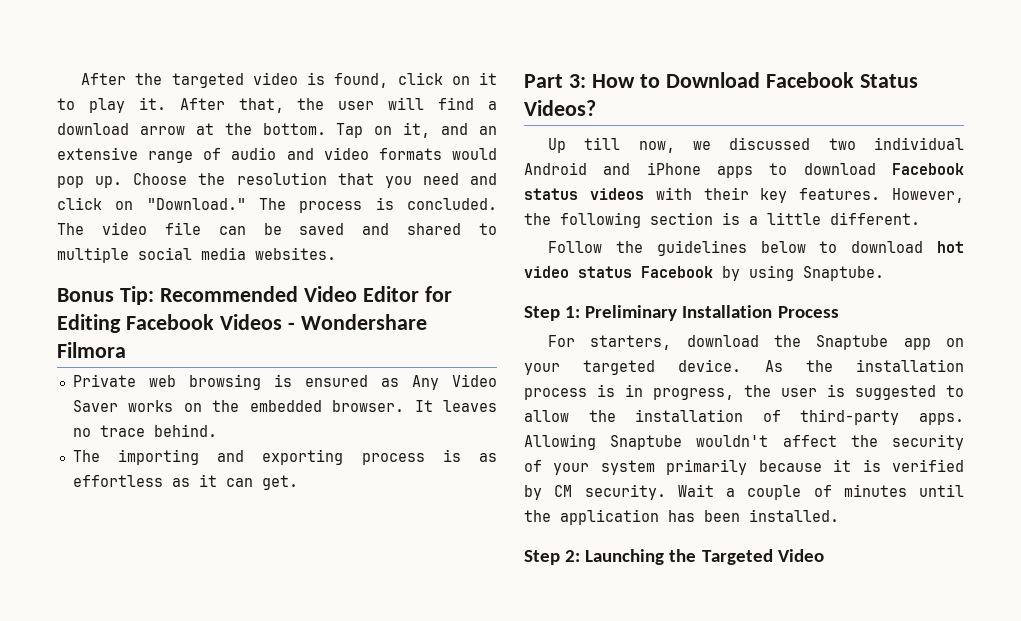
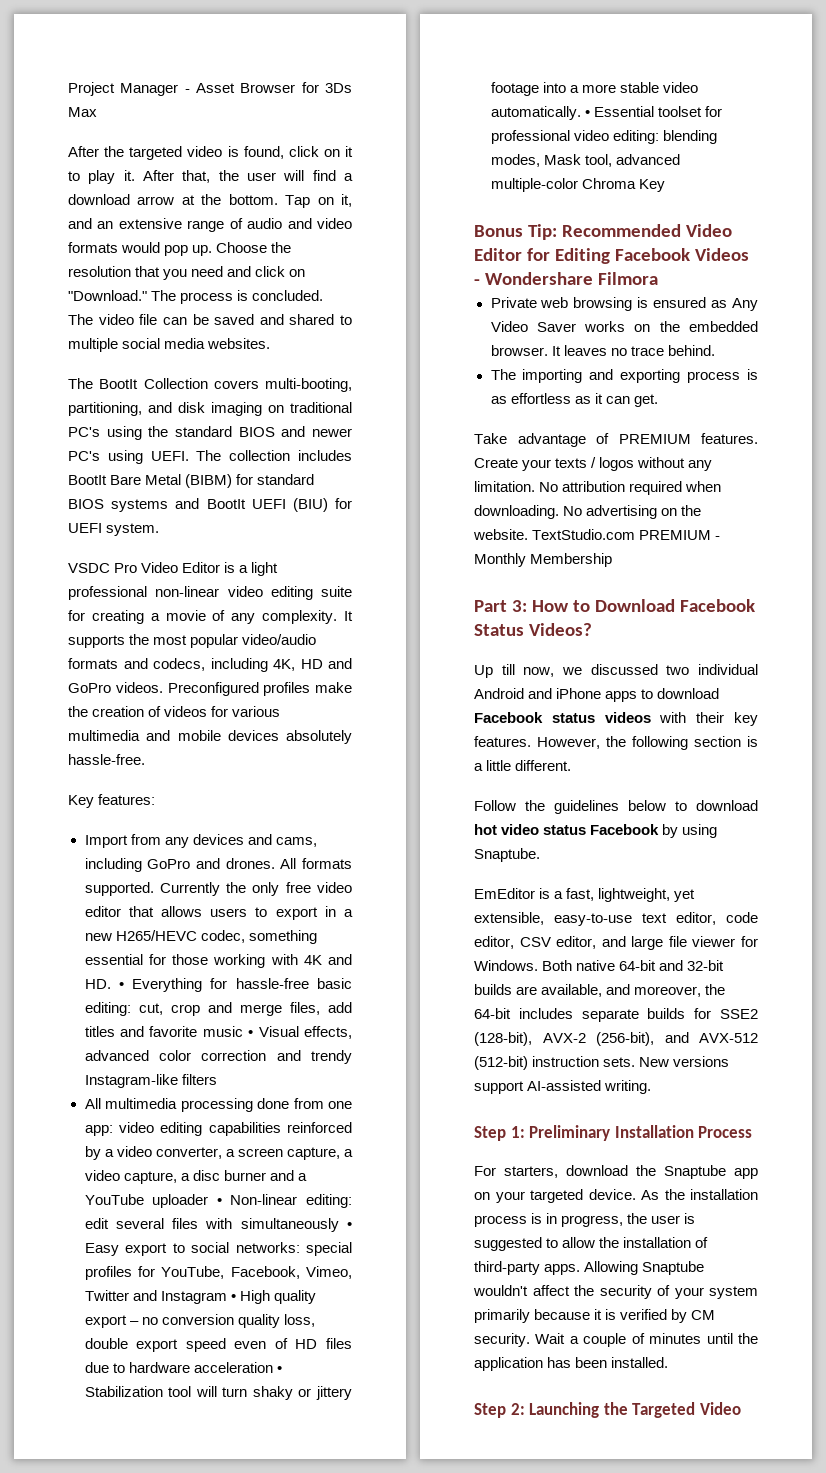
(81, 79) none -> [68,82,352,96] [68,107,97,117] Project Manager - Asset Browser for 3Ds Max //
(336, 253) none -> [68,378,352,392] [68,402,352,416] [68,426,352,440] [68,450,352,464] [68,474,315,488] [68,498,352,512] [68,523,160,536] [68,562,279,576] [68,586,352,600] [68,610,353,624] [68,634,317,648] [68,658,352,672] [68,682,352,696] [68,706,281,717] [68,730,352,744] [68,754,145,765] [68,794,156,808] [84,834,317,848] [84,858,352,872] [84,882,353,896] [84,906,354,920] [84,930,317,944] [84,954,352,968] [84,978,352,992] [84,1002,353,1016] [84,1026,352,1039] [84,1050,352,1064] [84,1074,217,1088] [84,1098,352,1112] [84,1122,352,1136] [84,1146,353,1160] [84,1170,307,1184] [84,1194,352,1208] [84,1218,353,1232] [84,1242,352,1256] [84,1266,352,1280] [84,1290,316,1304] [84,1314,315,1328] [84,1338,353,1352] [84,1362,282,1373] [84,1386,352,1400] [490,82,698,96] [490,106,722,120] [490,130,717,144] [490,154,680,167] [490,178,665,192] // The BootIt Collection covers multi-booting, partitioning, and disk imaging on traditional PC's using the standard BIOS and newer PC's using UEFI. The collection includes BootIt Bare Metal (BIBM) for standard BIOS systems and BootIt UEFI (BIU) for UEFI system. // VSDC Pro Video Editor is a light professional non-linear video editing suite for creating a movie of any complexity. It supports the most popular video/audio formats and codecs, including 4K, HD and GoPro videos. Preconfigured profiles make the creation of videos for various multimedia and mobile devices absolutely hassle-free. // Key features: // Import from any devices and cams, including GoPro and drones. All formats supported. Сurrently the only free video editor that allows users to export in a new H265/HEVC codec, something essential for those working with 4K and HD. • Everything for hassle-free basic editing: cut, crop and merge files, add titles and favorite music • Visual effects, advanced color correction and trendy Instagram-like filters // All multimedia processing done from one app: video editing capabilities reinforced by a video converter, a screen capture, a video capture, a disc burner and a YouTube uploader • Non-linear editing: edit several files with simultaneously • Easy export to social networks: special profiles for YouTube, Facebook, Vimeo, Twitter and Instagram • High quality export – no conversion quality loss, double export speed even of HD files due to hardware acceleration • Stabilization tool will turn shaky or jittery footage into a more stable video automatically. • Essential toolset for professional video editing: blending modes, Mask tool, advanced multiple-color Chroma Key
(298, 482) none -> [474,433,758,447] [474,457,713,471] [474,481,722,495] [474,505,702,519] [473,529,721,540] [474,553,613,567] // Take advantage of PREMIUM features. Create your texts / logos without any limitation. No attribution required when downloading. No advertising on the website. TextStudio.com PREMIUM - Monthly Membership
(884, 273) none -> [474,888,696,902] [474,912,758,926] [474,936,758,950] [474,960,725,971] [474,984,726,997] [474,1008,758,1022] [474,1032,758,1046] [474,1056,730,1070] [474,1080,652,1094] // EmEditor is a fast, lightweight, yet extensible, easy-to-use text editor, code editor, CSV editor, and large file viewer for Windows. Both native 64-bit and 32-bit builds are available, and moreover, the 64-bit includes separate builds for SSE2 (128-bit), AVX-2 (256-bit), and AVX-512 (512-bit) instruction sets. New versions support AI-assisted writing.

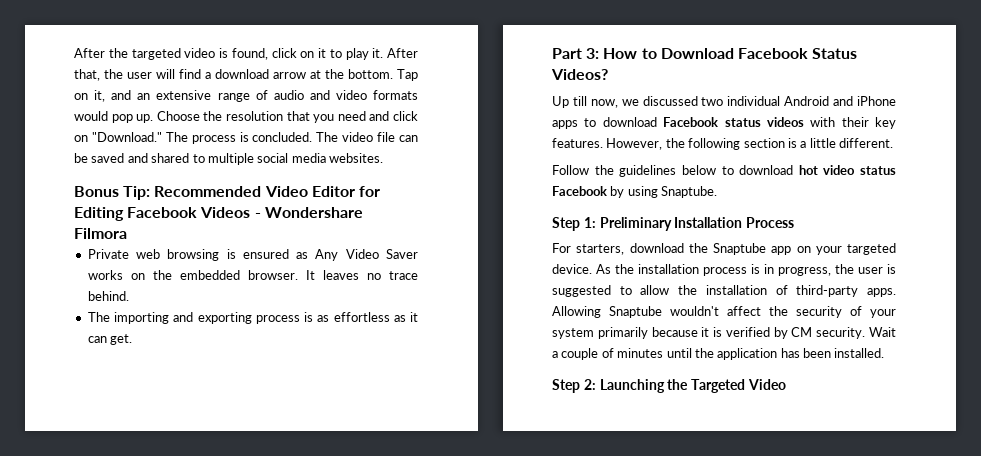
[68,82,352,96] [68,107,97,117] Project Manager - Asset Browser for 3Ds Max // -> (74, 53) none
[68,378,352,392] [68,402,352,416] [68,426,352,440] [68,450,352,464] [68,474,315,488] [68,498,352,512] [68,523,160,536] [68,562,279,576] [68,586,352,600] [68,610,353,624] [68,634,317,648] [68,658,352,672] [68,682,352,696] [68,706,281,717] [68,730,352,744] [68,754,145,765] [68,794,156,808] [84,834,317,848] [84,858,352,872] [84,882,353,896] [84,906,354,920] [84,930,317,944] [84,954,352,968] [84,978,352,992] [84,1002,353,1016] [84,1026,352,1039] [84,1050,352,1064] [84,1074,217,1088] [84,1098,352,1112] [84,1122,352,1136] [84,1146,353,1160] [84,1170,307,1184] [84,1194,352,1208] [84,1218,353,1232] [84,1242,352,1256] [84,1266,352,1280] [84,1290,316,1304] [84,1314,315,1328] [84,1338,353,1352] [84,1362,282,1373] [84,1386,352,1400] [490,82,698,96] [490,106,722,120] [490,130,717,144] [490,154,680,167] [490,178,665,192] // The BootIt Collection covers multi-booting, partitioning, and disk imaging on traditional PC's using the standard BIOS and newer PC's using UEFI. The collection includes BootIt Bare Metal (BIBM) for standard BIOS systems and BootIt UEFI (BIU) for UEFI system. // VSDC Pro Video Editor is a light professional non-linear video editing suite for creating a movie of any complexity. It supports the most popular video/audio formats and codecs, including 4K, HD and GoPro videos. Preconfigured profiles make the creation of videos for various multimedia and mobile devices absolutely hassle-free. // Key features: // Import from any devices and cams, including GoPro and drones. All formats supported. Сurrently the only free video editor that allows users to export in a new H265/HEVC codec, something essential for those working with 4K and HD. • Everything for hassle-free basic editing: cut, crop and merge files, add titles and favorite music • Visual effects, advanced color correction and trendy Instagram-like filters // All multimedia processing done from one app: video editing capabilities reinforced by a video converter, a screen capture, a video capture, a disc burner and a YouTube uploader • Non-linear editing: edit several files with simultaneously • Easy export to social networks: special profiles for YouTube, Facebook, Vimeo, Twitter and Instagram • High quality export – no conversion quality loss, double export speed even of HD files due to hardware acceleration • Stabilization tool will turn shaky or jittery footage into a more stable video automatically. • Essential toolset for professional video editing: blending modes, Mask tool, advanced multiple-color Chroma Key -> (383, 158) none
[474,433,758,447] [474,457,713,471] [474,481,722,495] [474,505,702,519] [473,529,721,540] [474,553,613,567] // Take advantage of PREMIUM features. Create your texts / logos without any limitation. No attribution required when downloading. No advertising on the website. TextStudio.com PREMIUM - Monthly Membership -> (133, 339) none
[474,888,696,902] [474,912,758,926] [474,936,758,950] [474,960,725,971] [474,984,726,997] [474,1008,758,1022] [474,1032,758,1046] [474,1056,730,1070] [474,1080,652,1094] // EmEditor is a fast, lightweight, yet extensible, easy-to-use text editor, code editor, CSV editor, and large file viewer for Windows. Both native 64-bit and 32-bit builds are available, and moreover, the 64-bit includes separate builds for SSE2 (128-bit), AVX-2 (256-bit), and AVX-512 (512-bit) instruction sets. New versions support AI-assisted writing. -> (718, 192) none

